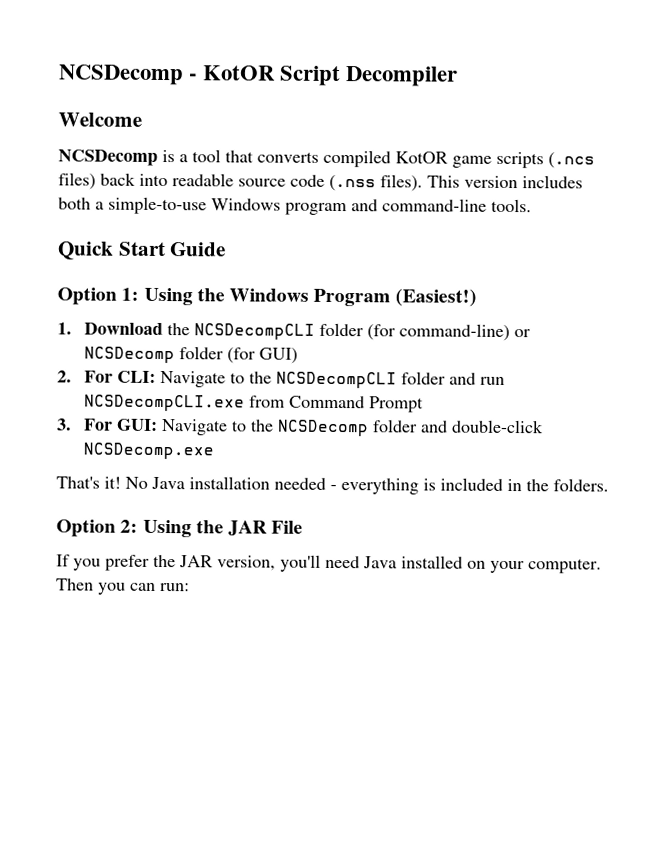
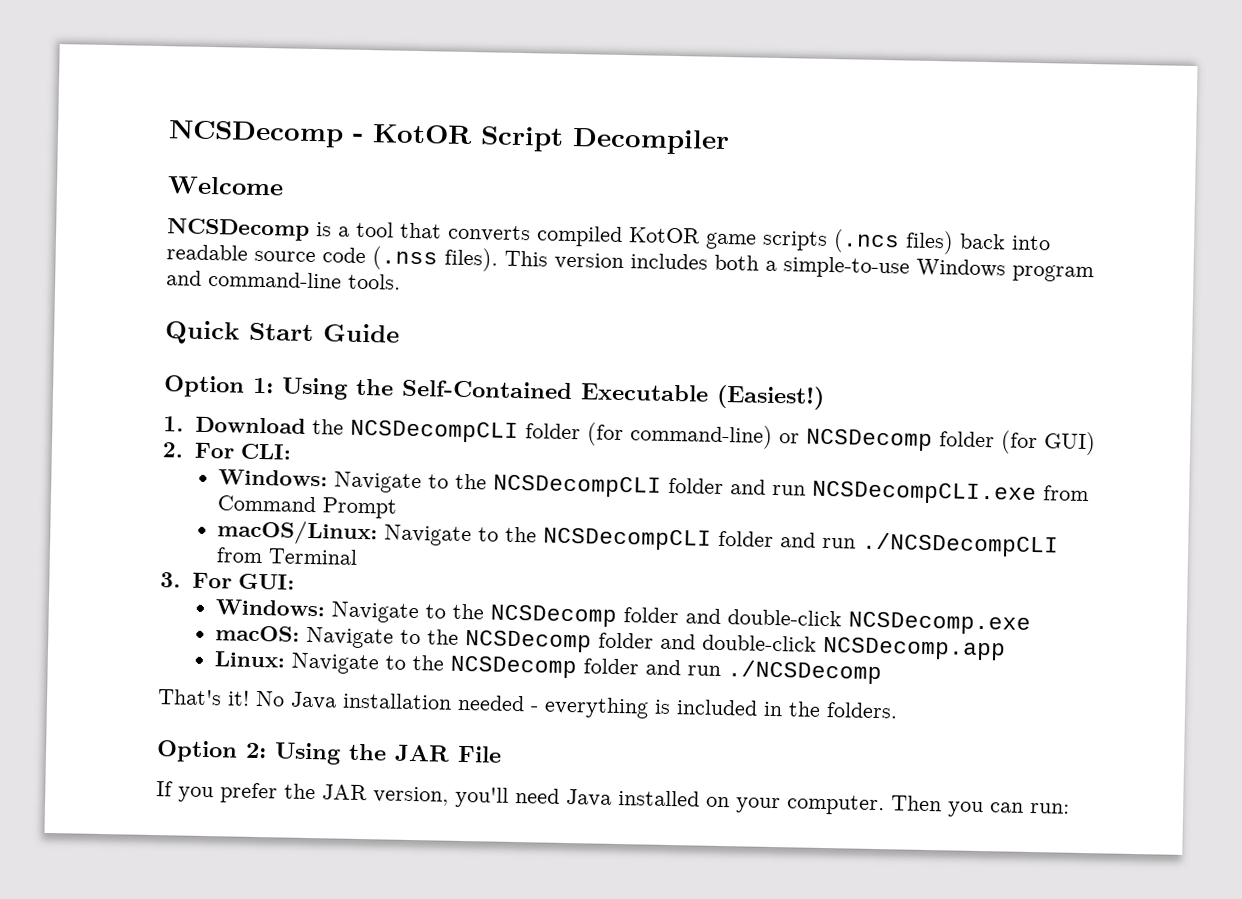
[229,288,391,307] Windows Program -> [402,379,709,402] Self-Contained Executable
(156, 376) none -> [217,469,328,487] // Windows:
(424, 404) none -> [216,519,1059,558] [215,547,358,565] // macOS/Linux: Navigate to the NCSDecompCLI folder and run ./NCSDecompCLI from Terminal
(158, 424) none -> [214,599,326,617] // Windows:
(214, 451) none -> [214,625,1006,661] [213,651,882,685] // macOS: Navigate to the NCSDecomp folder and double-click NCSDecomp.app // Linux: Navigate to the NCSDecomp folder and run ./NCSDecomp

